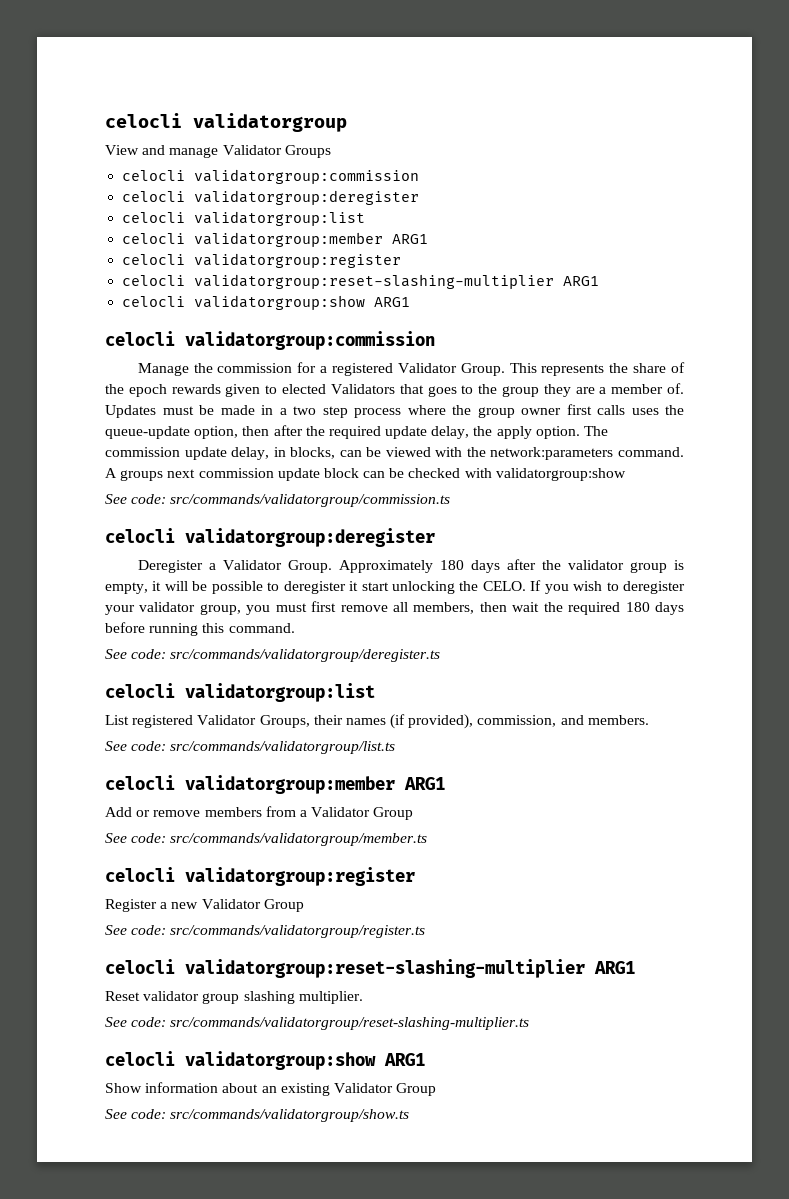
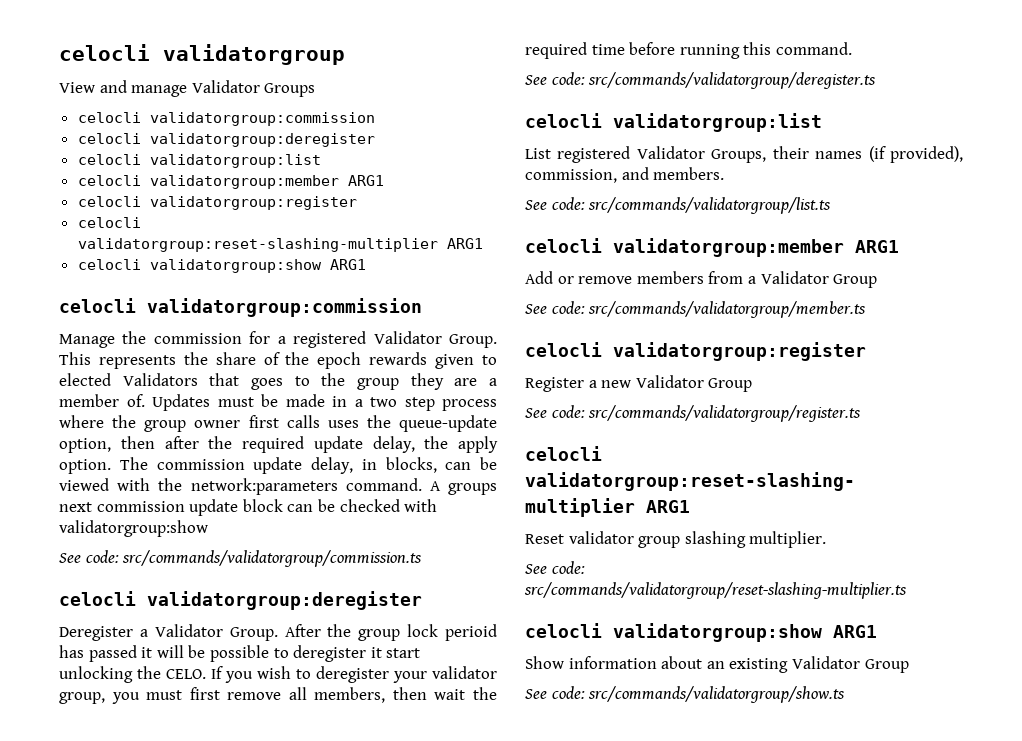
[338,559,684,573] [105,582,148,594] Approximately 180 days after the validator group is empty, -> [284,624,497,641] [59,645,137,662] After the group lock perioid has passed
[625,602,685,615] 180 days -> [591,44,625,55] time

